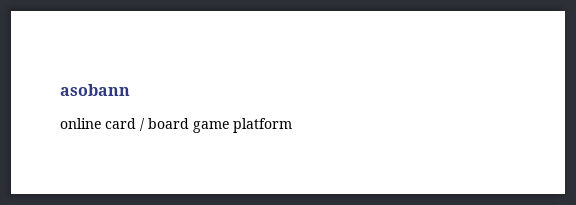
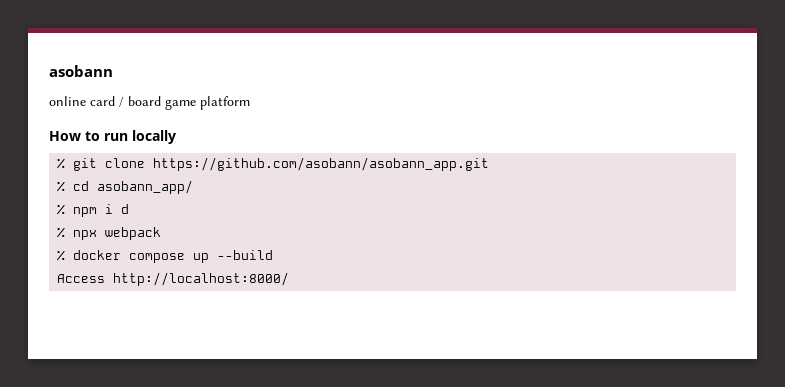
(292, 125) none -> [49,130,176,144] [57,157,490,171] [57,180,194,194] [57,204,130,217] [57,227,162,240] [57,250,274,263] [57,272,290,286] // How to run locally // % git clone https://github.com/asobann/asobann_app.git // % cd asobann_app/ // % npm i d // % npx webpack // % docker compose up --build // Access http://localhost:8000/

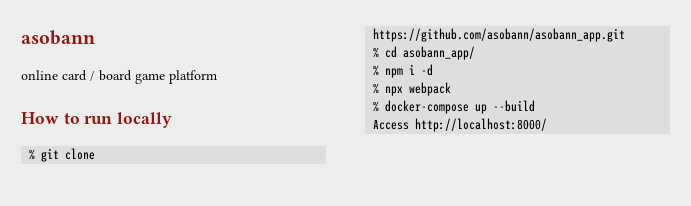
[121,204,130,214] d -> [421,64,434,76] -d
[73,250,186,263] docker compose -> [385,100,470,114] docker-compose

